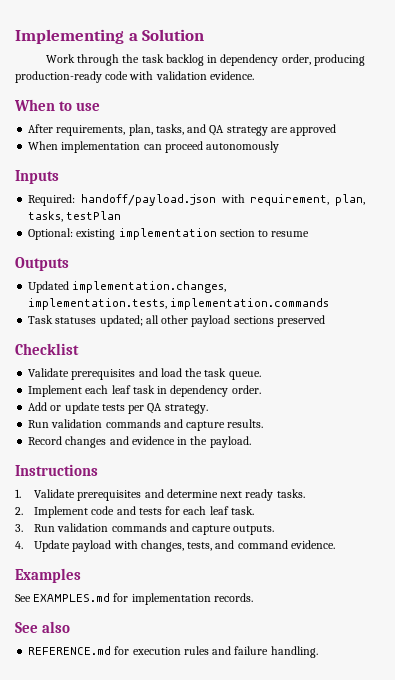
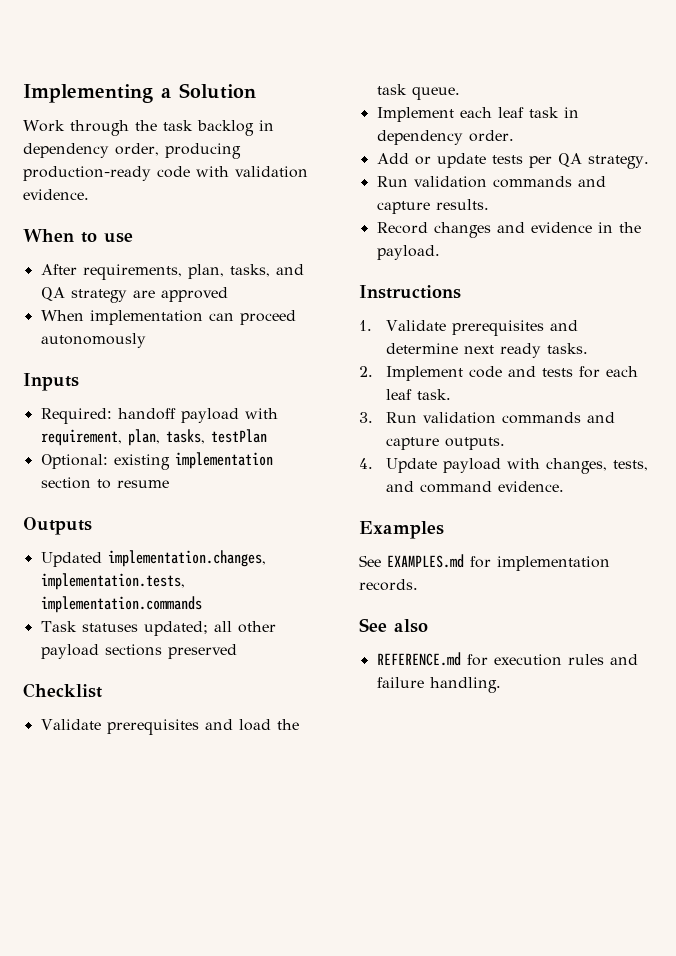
[80,194,216,206] handoff/payload.json -> [117,408,239,423] handoff payload

